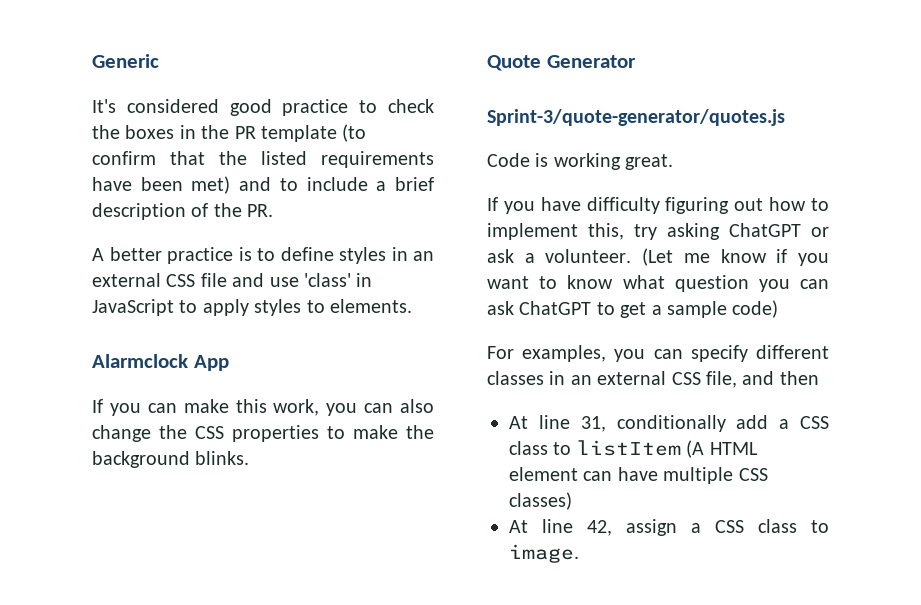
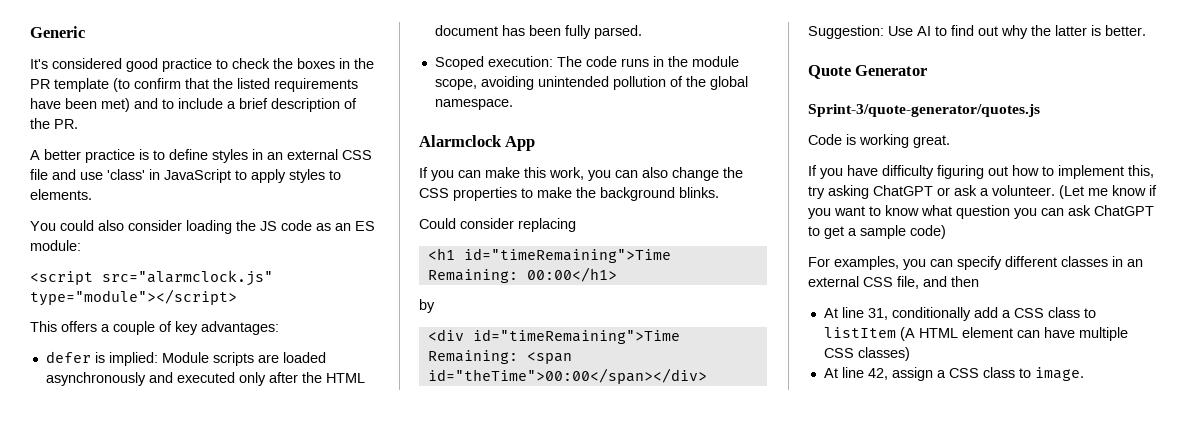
(412, 306) none -> [30,220,375,234] [30,240,81,251] [30,270,273,286] [30,289,237,306] [30,321,279,335] [45,351,326,366] [45,372,365,386] [434,25,642,39] [434,56,739,70] [434,76,748,90] [434,99,513,110] // You could also consider loading the JS code as an ES module: // <script src="alarmclock.js" type="module"></script> // This offers a couple of key advantages: // defer is implied: Module scripts are loaded asynchronously and executed only after the HTML document has been fully parsed. // Scoped execution: The code runs in the module scope, avoiding unintended pollution of the global namespace.
(250, 458) none -> [419,218,576,232] [427,248,671,263] [427,267,617,283] [419,299,435,313] [427,329,680,344] [427,350,572,364] [427,368,707,384] [808,25,1146,39] // Could consider replacing // <h1 id="timeRemaining">Time Remaining: 00:00</h1> // by // <div id="timeRemaining">Time Remaining: <span id="theTime">00:00</span></div> // Suggestion: Use AI to find out why the latter is better.

